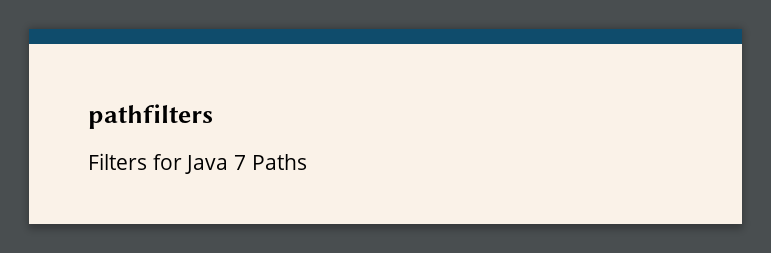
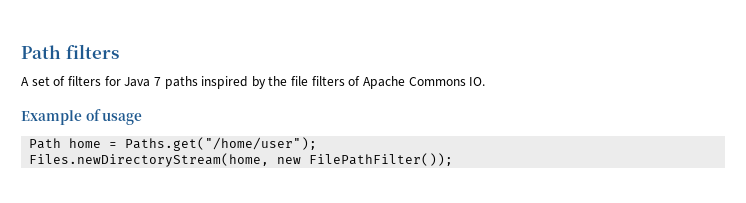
[88,104,213,129] [88,153,307,174] pathfilters // Filters for Java 7 Paths -> [21,44,119,59] [21,76,486,89] [21,109,143,125] [29,137,318,151] [29,153,454,167] Path filters // A set of filters for Java 7 paths inspired by the file filters of Apache Commons IO. // Example of usage // Path home = Paths.get("/home/user"); // Files.newDirectoryStream(home, new FilePathFilter());

